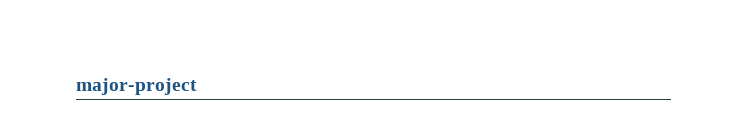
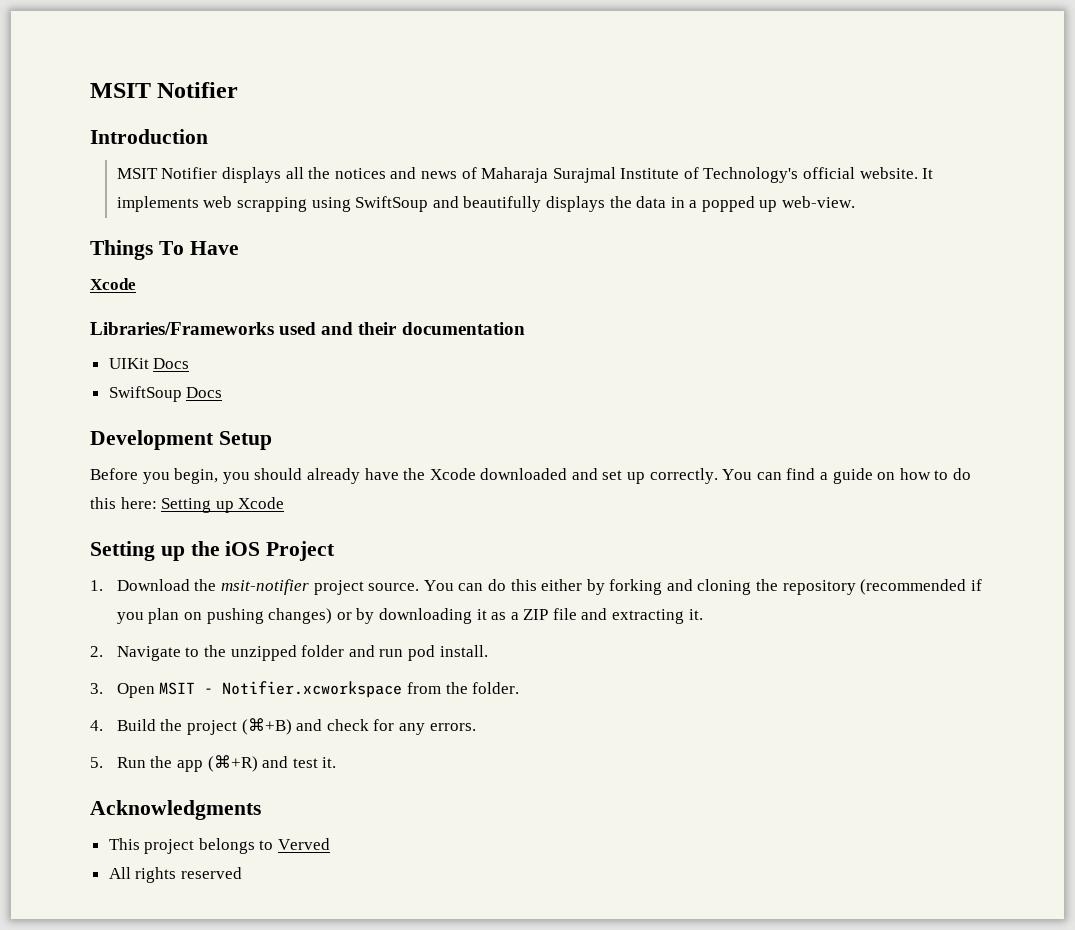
[76,78,197,95] major-project -> [90,82,239,98] [90,129,208,144] [116,167,934,183] [116,196,856,212] [90,240,239,260] [90,278,136,290] [90,322,525,335] [108,358,190,369] [108,386,223,402] [90,430,272,450] [90,468,971,484] [90,497,285,513] [90,541,336,561] [90,579,982,595] [116,608,703,624] [90,645,488,661] [90,681,520,698] [90,718,476,735] [90,755,337,772] [90,800,261,820] [108,838,331,854] [108,867,242,883] MSIT Notifier // Introduction // MSIT Notifier displays all the notices and news of Maharaja Surajmal Institute of Technology's official website. It implements web scrapping using SwiftSoup and beautifully displays the data in a popped up web-view. // Things To Have // Xcode // Libraries/Frameworks used and their documentation // UIKit Docs // SwiftSoup Docs // Development Setup // Before you begin, you should already have the Xcode downloaded and set up correctly. You can find a guide on how to do this here: Setting up Xcode // Setting up the iOS Project // 1. Download the msit-notifier project source. You can do this either by forking and cloning the repository (recommended if you plan on pushing changes) or by downloading it as a ZIP file and extracting it. // 2. Navigate to the unzipped folder and run pod install. // 3. Open MSIT - Notifier.xcworkspace from the folder. // 4. Build the project (⌘+B) and check for any errors. // 5. Run the app (⌘+R) and test it. // Acknowledgments // This project belongs to Verved // All rights reserved

